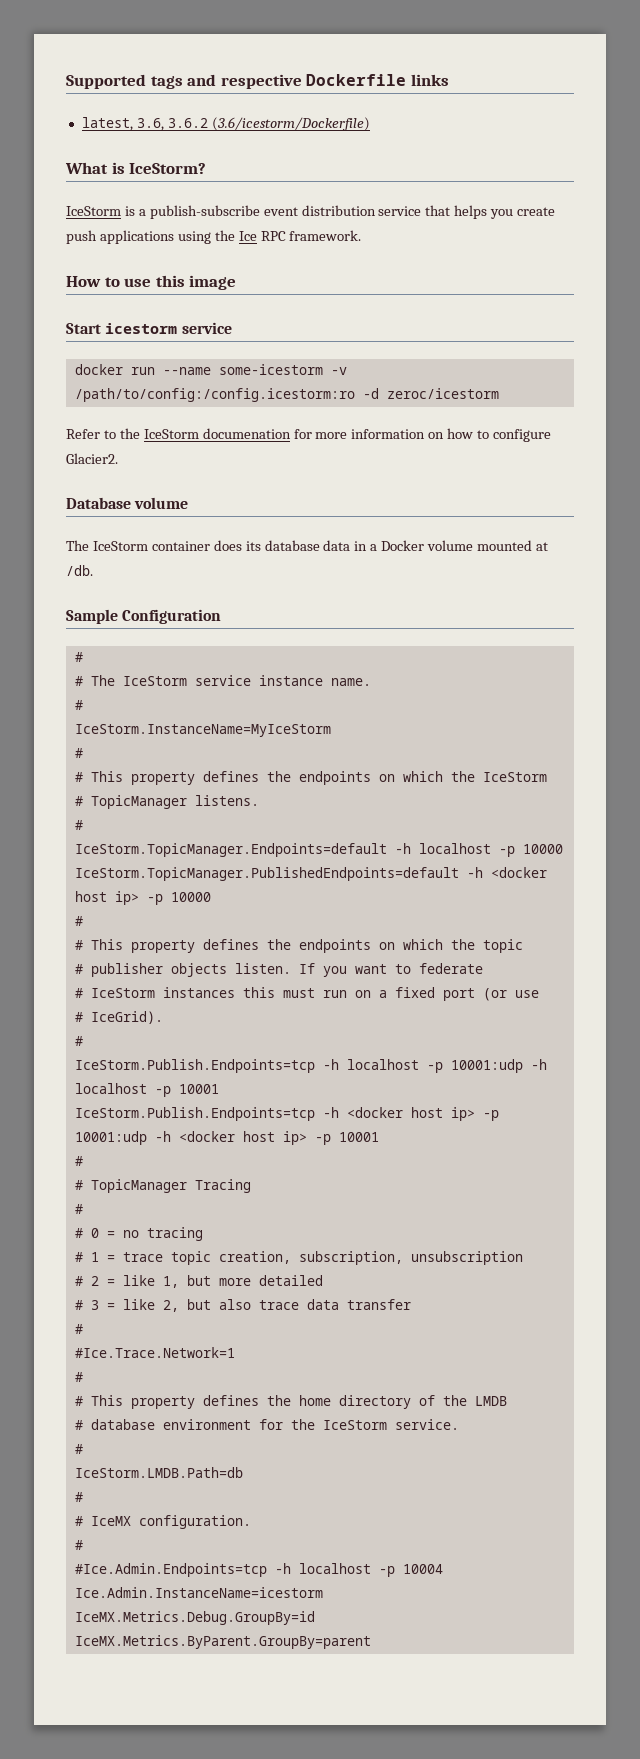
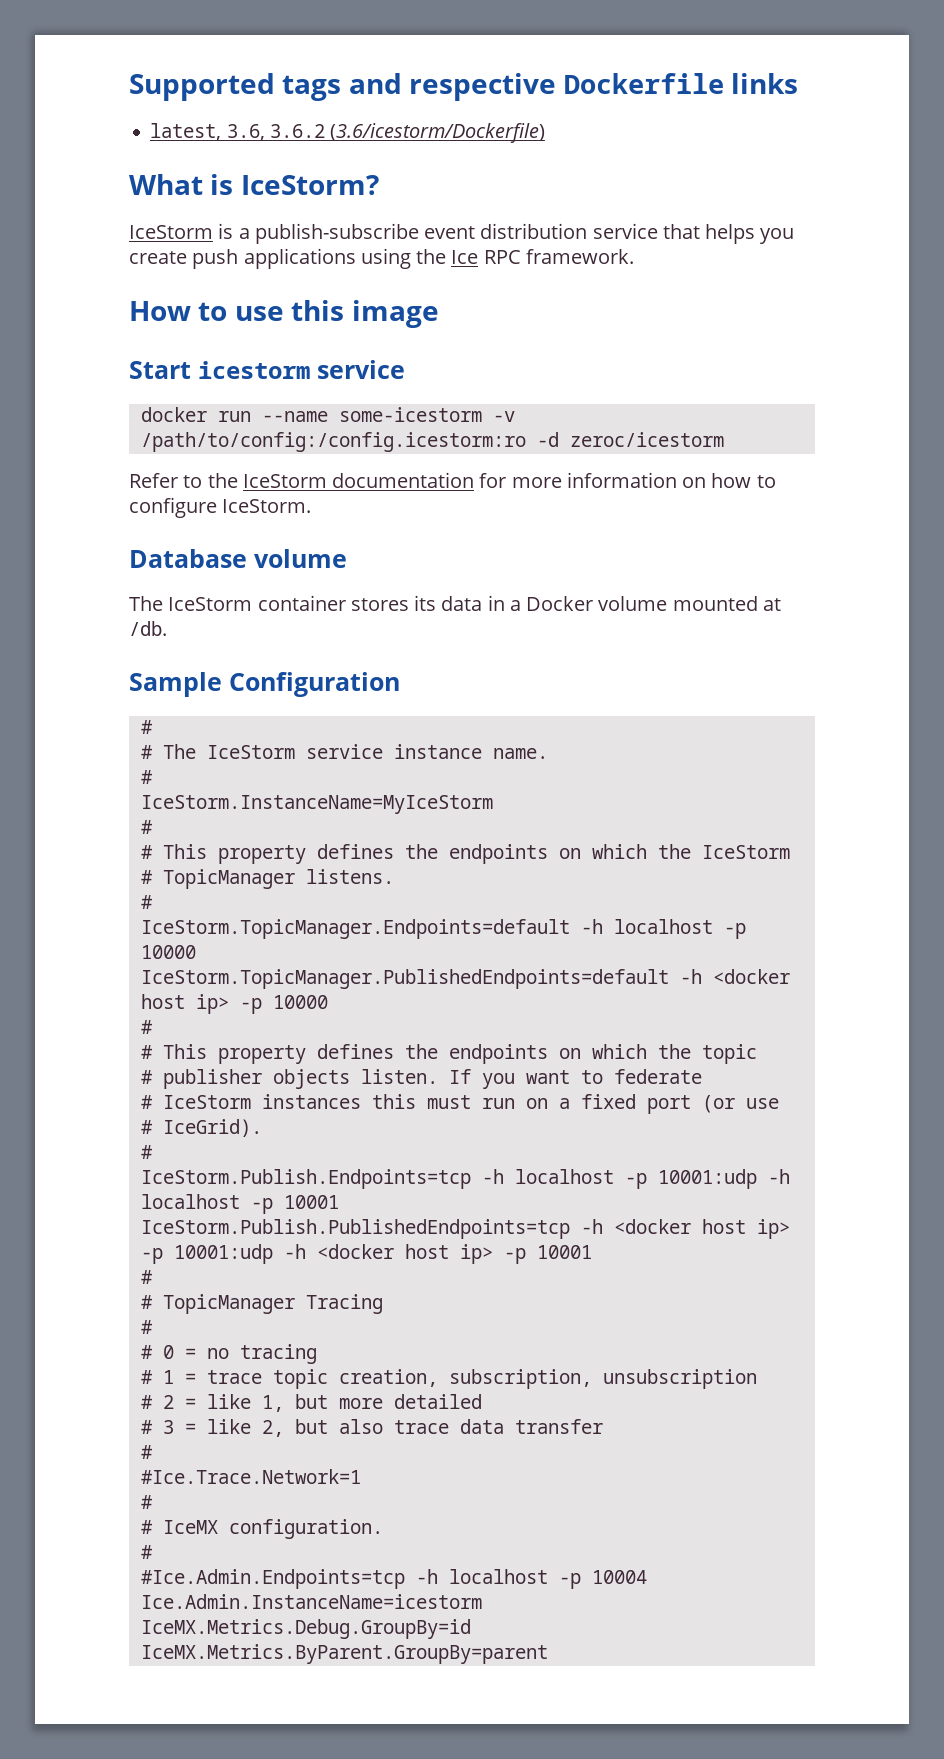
[202,428,291,439] documenation -> [332,472,475,488] documentation
[66,453,118,464] Glacier2. -> [222,499,312,513] IceStorm.
[213,540,320,551] does its database -> [350,595,437,611] stores its
[74,1107,315,1121] IceStorm.Publish.Endpoints=tcp -> [140,1219,570,1239] IceStorm.Publish.PublishedEndpoints=tcp
[74,1395,507,1409] [74,1419,459,1430] [74,1444,83,1454] [74,1467,243,1478] [74,1492,83,1502] // # This property defines the home directory of the LMDB // # database environment for the IceStorm service. // # // IceStorm.LMDB.Path=db // # -> (153, 1502) none

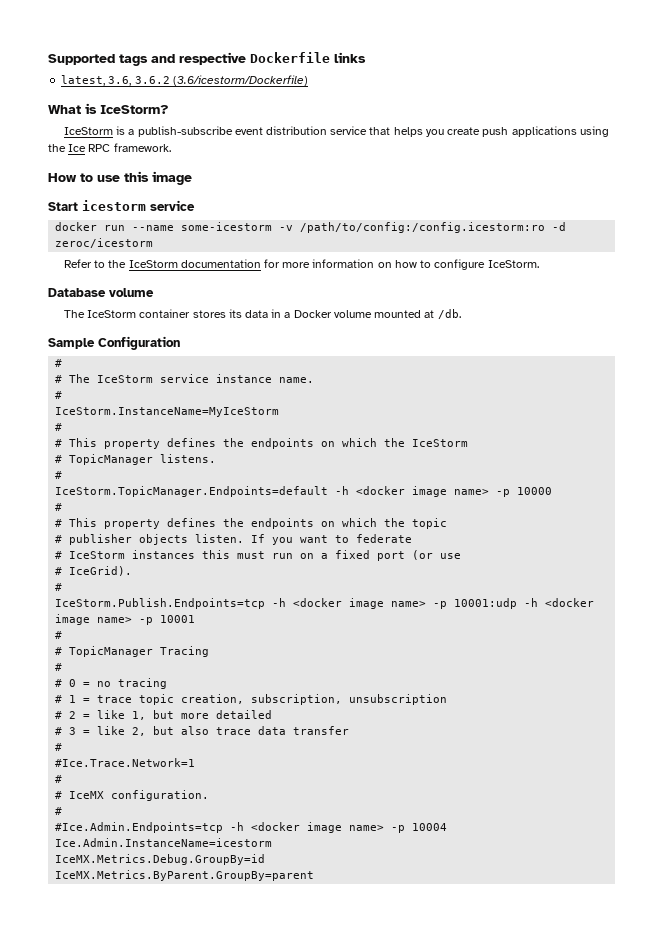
[613,919,746,939] [140,945,196,959] [140,969,790,989] [140,994,229,1014] localhost -p 10000 // IceStorm.TopicManager.PublishedEndpoints=default -h <docker host ip> -> [356,486,490,497] <docker image name>
[514,1169,790,1189] [140,1194,339,1214] [140,1219,790,1239] localhost -p 10001:udp -h localhost -p 10001 // IceStorm.Publish.PublishedEndpoints=tcp -h <docker host ip> -> [293,598,427,609] <docker image name>
[404,1244,493,1264] host ip> -> [55,614,133,625] image name>
[448,1569,548,1584] localhost -> [251,822,385,833] <docker image name>

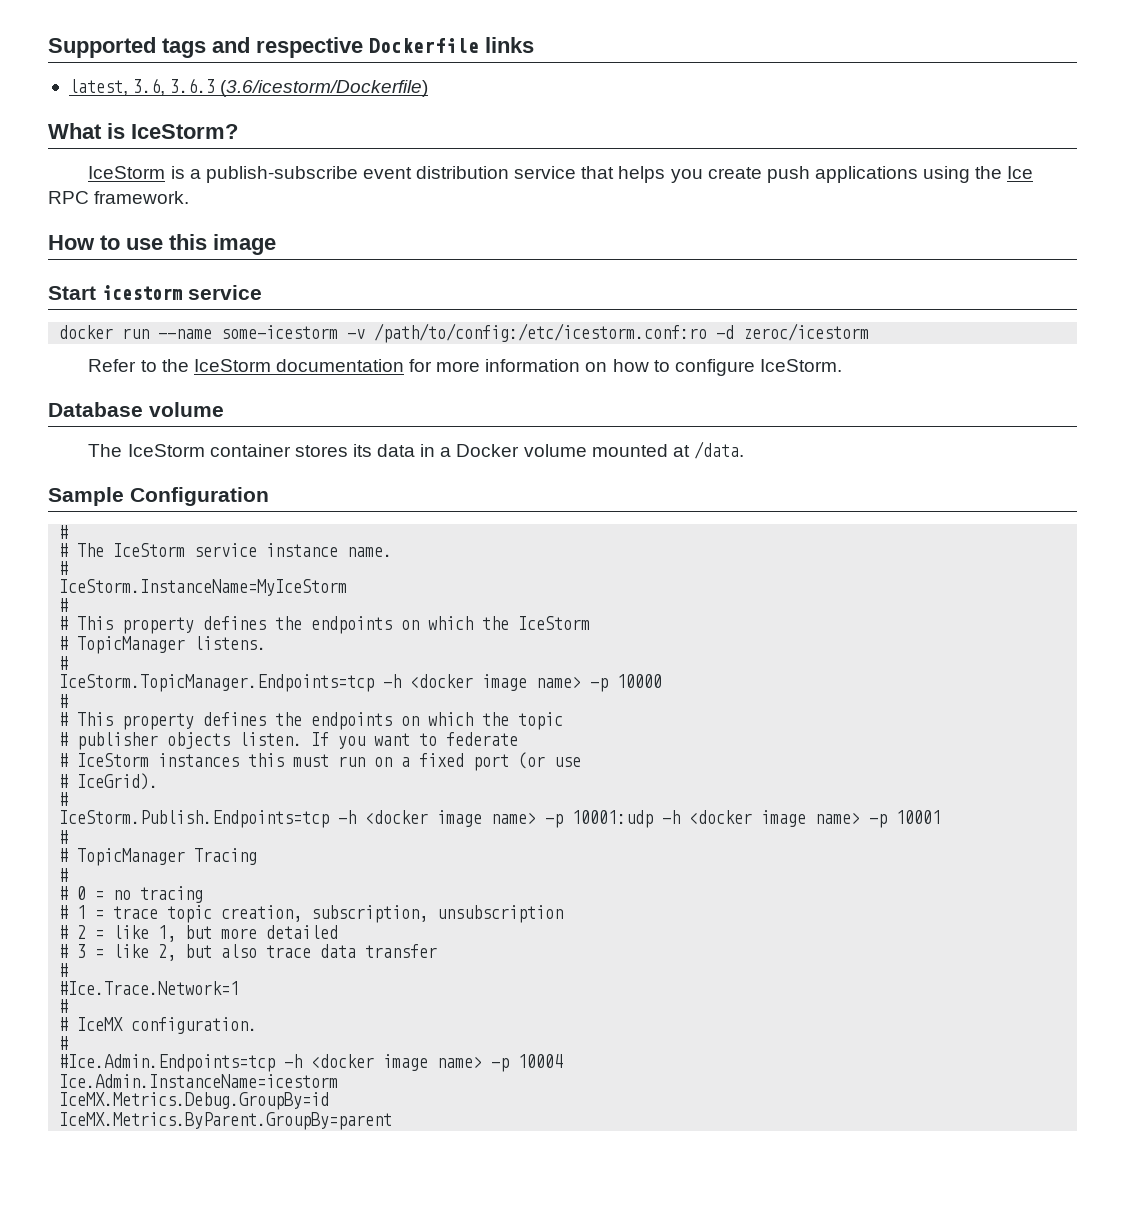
[134,76,170,84] 3.6.2 -> [170,78,216,93] 3.6.3
[300,222,546,233] /path/to/config:/config.icestorm:ro -> [374,323,708,343] /path/to/config:/etc/icestorm.conf:ro
[437,309,461,319] /db. -> [693,441,744,459] /data.
[55,486,329,497] IceStorm.TopicManager.Endpoints=default -> [59,674,375,692] IceStorm.TopicManager.Endpoints=tcp

